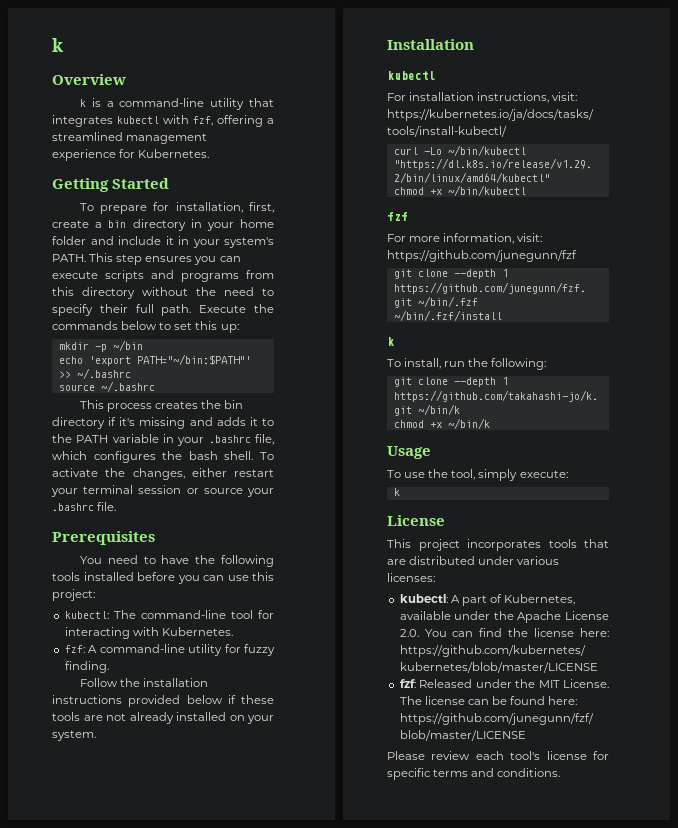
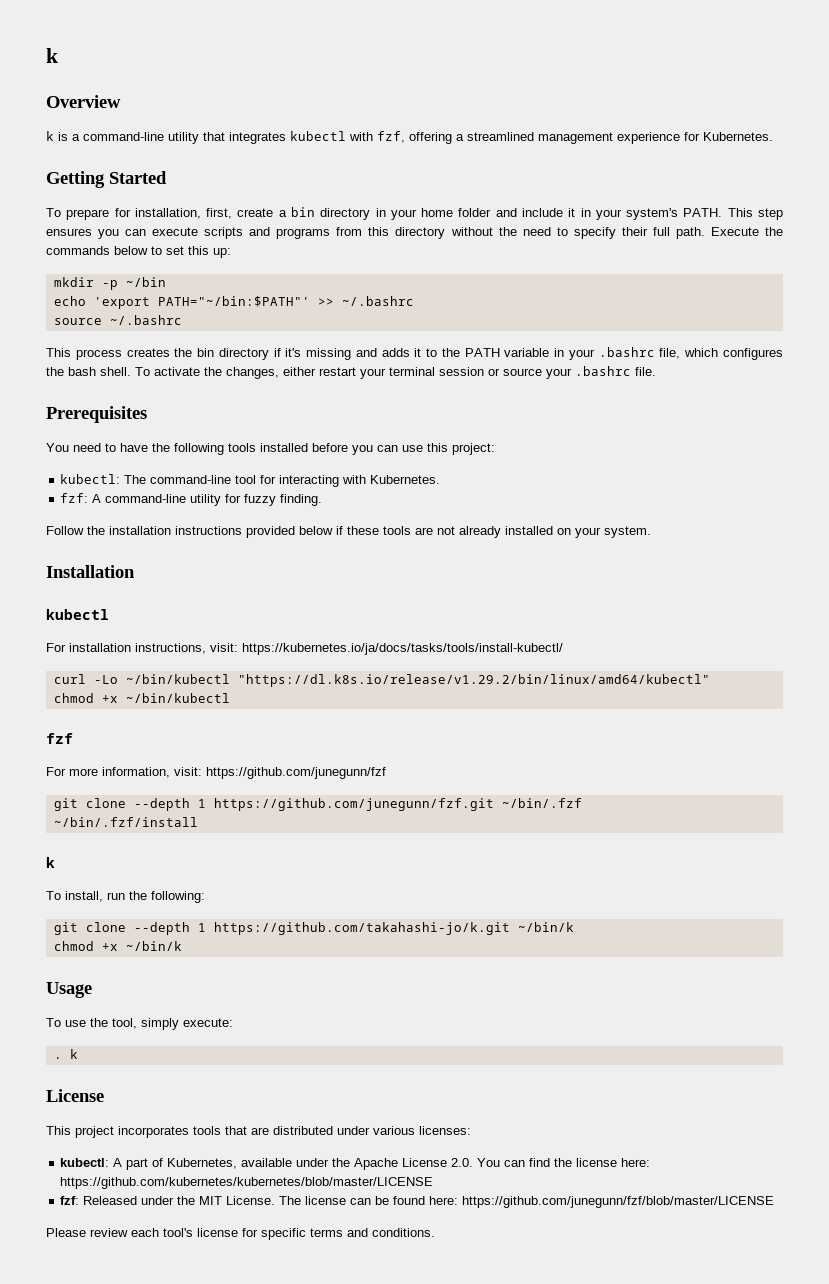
(568, 474) none -> [53,1057,62,1059] .

